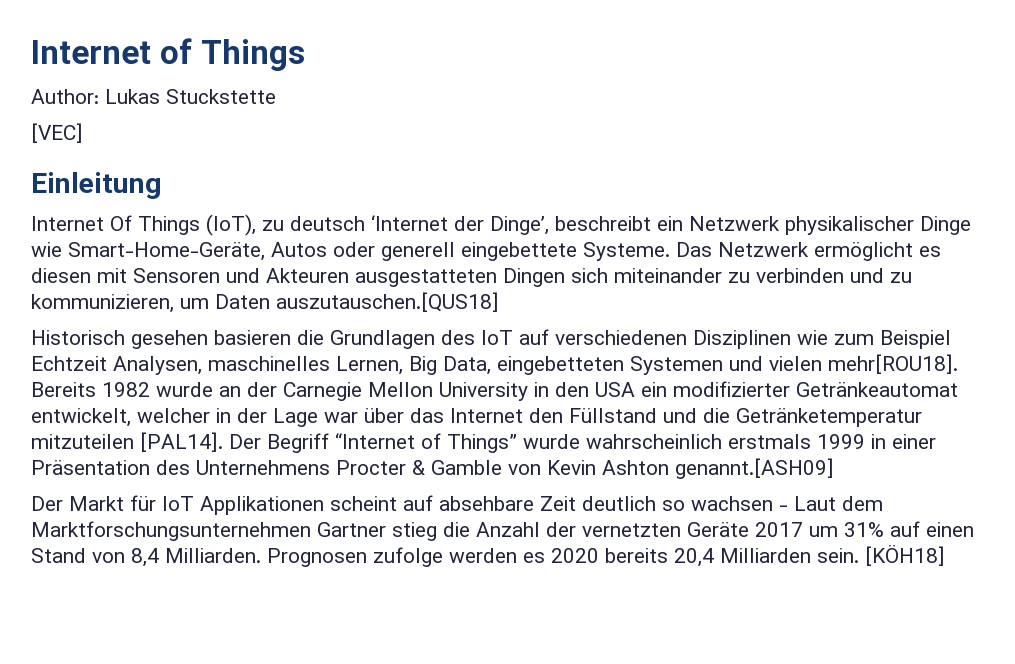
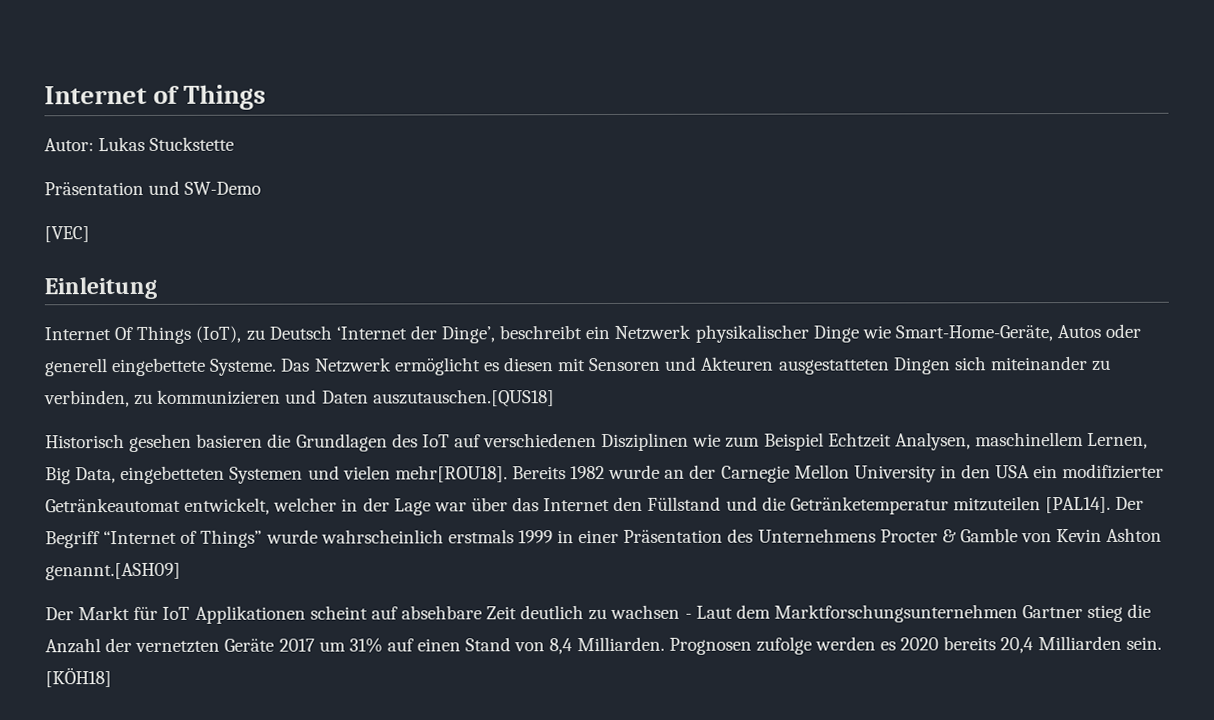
[31,89,99,104] Author: -> [44,138,94,152] Autor:
(276, 96) none -> [44,180,262,196] // Präsentation und SW-Demo
[290,216,365,231] deutsch -> [268,325,332,340] Deutsch
[756,268,912,283] [31,294,209,313] verbinden und zu kommunizieren, um -> [44,389,318,408] verbinden, zu kommunizieren und
[208,356,330,371] maschinelles -> [974,432,1084,447] maschinellem
[662,500,685,511] so -> [588,608,608,621] zu

